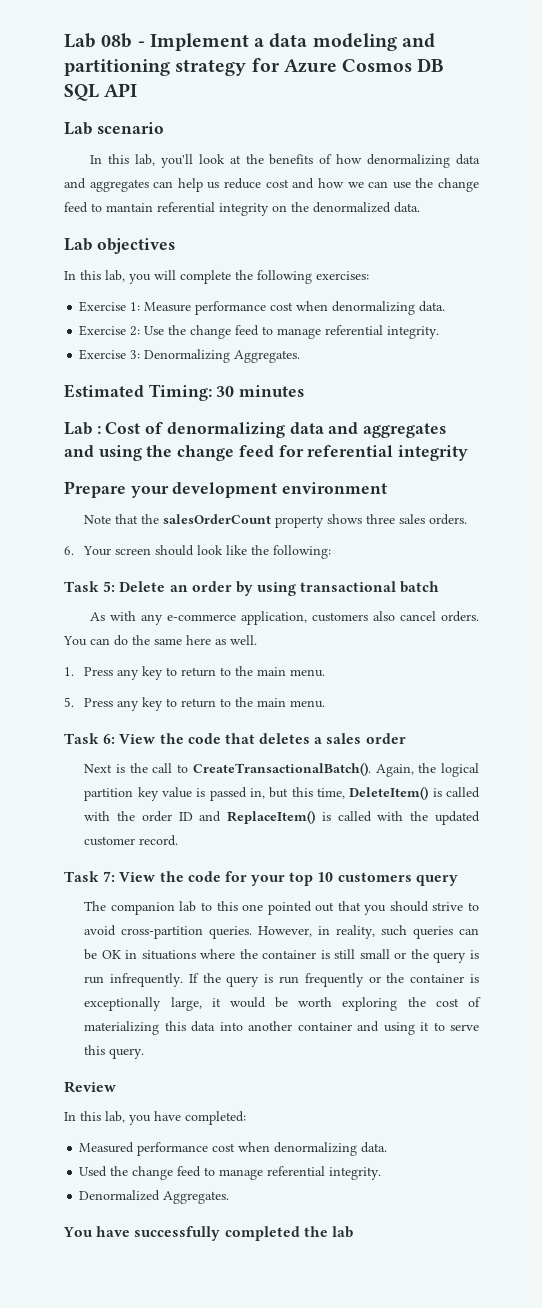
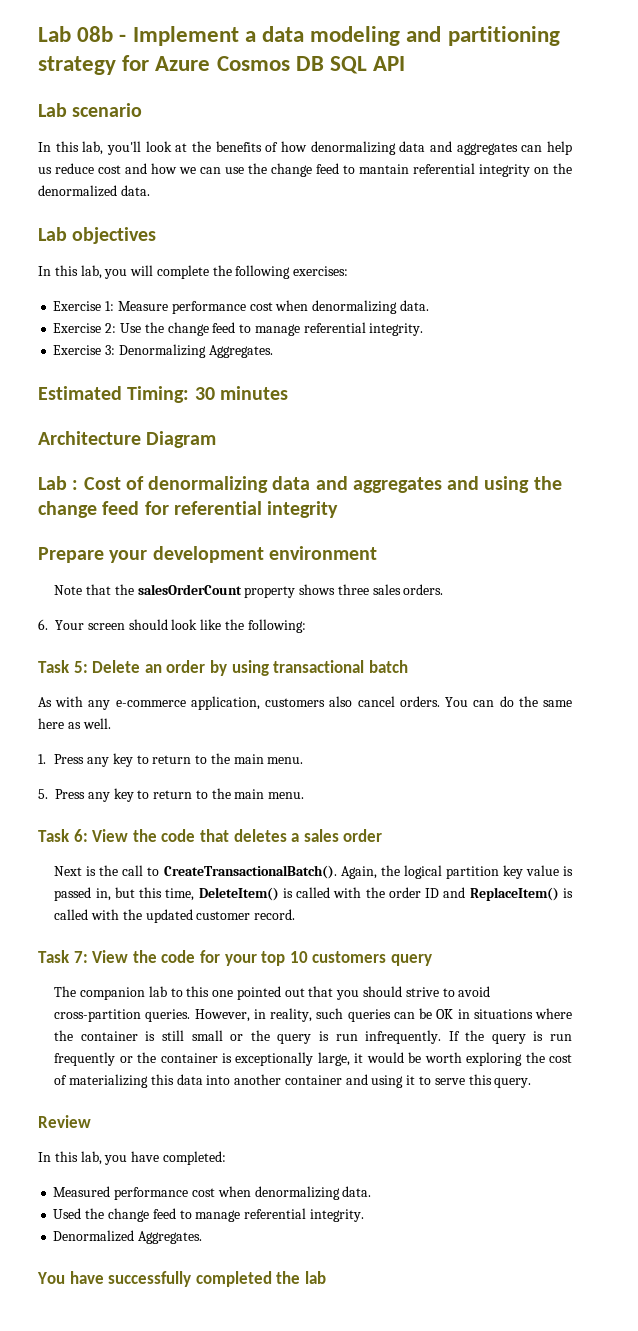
(305, 391) none -> [38,431,217,448] // Architecture Diagram

